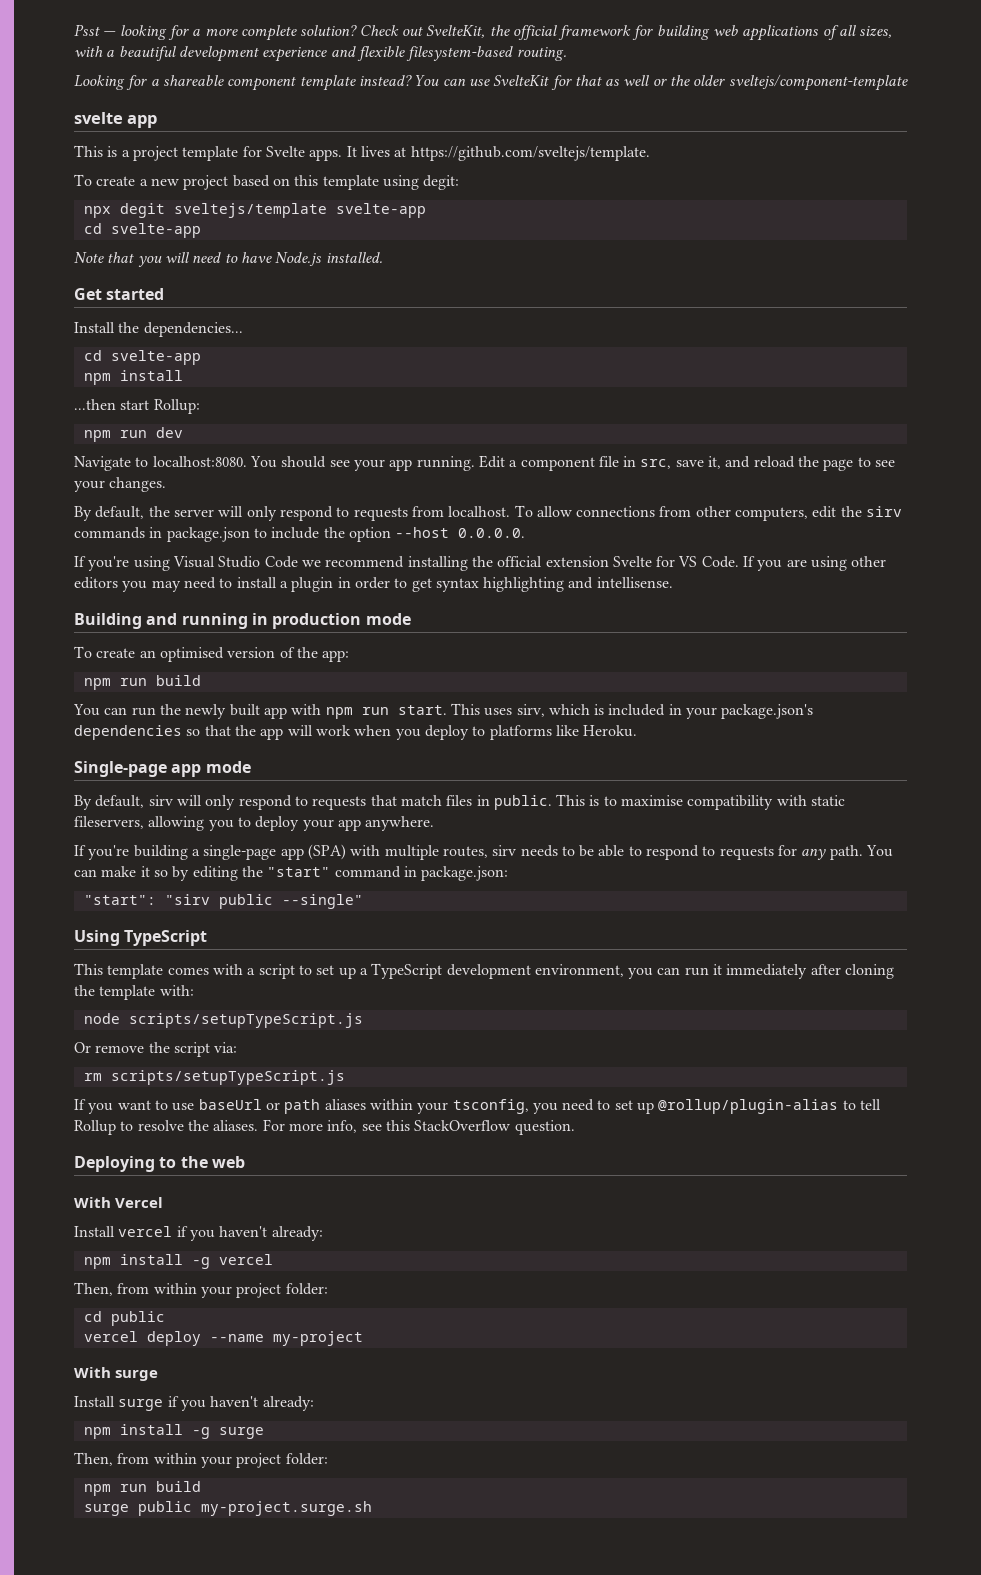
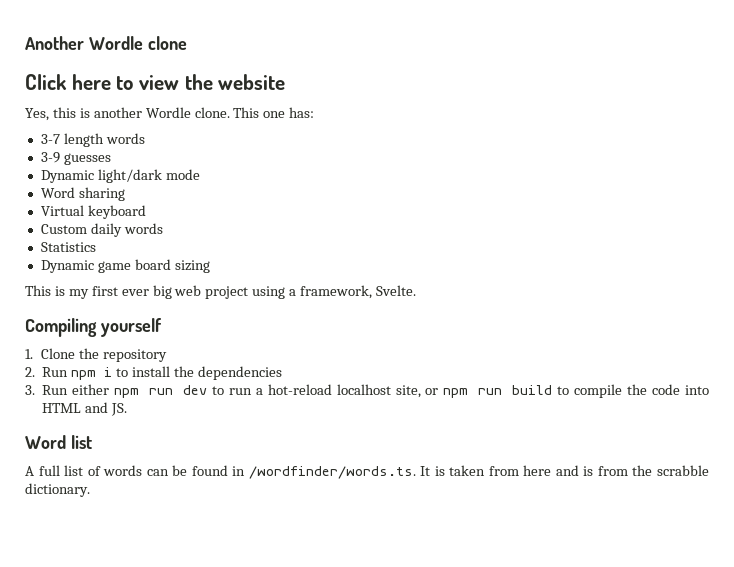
[74,24,893,41] [74,46,567,62] [74,74,908,91] [74,112,158,128] [74,145,650,161] [74,174,460,190] [83,203,426,218] [83,223,201,238] [74,252,383,267] [74,288,165,300] [74,322,243,337] [83,350,201,365] [83,370,183,385] [74,399,200,414] [83,427,183,442] [74,455,896,471] [74,477,167,492] [74,505,903,521] [74,527,526,542] [74,556,887,571] [74,577,673,592] [74,613,411,629] [74,646,350,662] [83,675,201,690] [73,703,814,719] [74,725,638,740] [74,761,251,777] [74,794,846,810] [74,816,435,831] [74,844,894,860] [74,866,509,881] [83,894,363,909] [74,930,208,946] [74,963,895,979] [74,985,194,1000] [83,1013,363,1028] [74,1042,238,1057] [83,1070,345,1085] [74,1099,882,1114] [74,1119,575,1135] [74,1156,245,1172] [74,1197,164,1208] [74,1226,323,1241] [83,1254,273,1269] [74,1282,328,1298] [83,1311,165,1326] [83,1331,363,1346] [74,1367,159,1381] [74,1396,314,1411] [83,1424,264,1439] [74,1452,328,1468] [83,1481,201,1496] [83,1501,372,1516] Psst — looking for a more complete solution? Check out SvelteKit, the official framework for building web applications of all sizes, with a beautiful development experience and flexible filesystem-based routing. // Looking for a shareable component template instead? You can use SvelteKit for that as well or the older sveltejs/component-template // svelte app // This is a project template for Svelte apps. It lives at https://github.com/sveltejs/template. // To create a new project based on this template using degit: // npx degit sveltejs/template svelte-app // cd svelte-app // Note that you will need to have Node.js installed. // Get started // Install the dependencies... // cd svelte-app // npm install // ...then start Rollup: // npm run dev // Navigate to localhost:8080. You should see your app running. Edit a component file in src, save it, and reload the page to see your changes. // By default, the server will only respond to requests from localhost. To allow connections from other computers, edit the sirv commands in package.json to include the option --host 0.0.0.0. // If you're using Visual Studio Code we recommend installing the official extension Svelte for VS Code. If you are using other editors you may need to install a plugin in order to get syntax highlighting and intellisense. // Building and running in production mode // To create an optimised version of the app: // npm run build // You can run the newly built app with npm run start. This uses sirv, which is included in your package.json's dependencies so that the app will work when you deploy to platforms like Heroku. // Single-page app mode // By default, sirv will only respond to requests that match files in public. This is to maximise compatibility with static fileservers, allowing you to deploy your app anywhere. // If you're building a single-page app (SPA) with multiple routes, sirv needs to be able to respond to requests for any path. You can make it so by editing the "start" command in package.json: // "start": "sirv public --single" // Using TypeScript // This template comes with a script to set up a TypeScript development environment, you can run it immediately after cloning the template with: // node scripts/setupTypeScript.js // Or remove the script via: // rm scripts/setupTypeScript.js // If you want to use baseUrl or path aliases within your tsconfig, you need to set up @rollup/plugin-alias to tell Rollup to resolve the aliases. For more info, see this StackOverflow question. // Deploying to the web // With Vercel // Install vercel if you haven't already: // npm install -g vercel // Then, from within your project folder: // cd public // vercel deploy --name my-project // With surge // Install surge if you haven't already: // npm install -g surge // Then, from within your project folder: // npm run build // surge public my-project.surge.sh -> [25,36,187,50] [25,74,286,90] [25,107,315,121] [40,133,145,147] [40,152,111,165] [40,169,200,183] [40,187,125,201] [40,205,146,219] [40,223,163,237] [40,242,96,252] [40,259,210,273] [25,285,417,299] [25,318,162,337] [25,348,167,362] [25,366,282,380] [25,384,710,398] [42,402,128,416] [25,435,92,449] [25,465,709,479] [25,483,90,497] Another Wordle clone // Click here to view the website // Yes, this is another Wordle clone. This one has: // 3-7 length words // 3-9 guesses // Dynamic light/dark mode // Word sharing // Virtual keyboard // Custom daily words // Statistics // Dynamic game board sizing // This is my first ever big web project using a framework, Svelte. // Compiling yourself // 1. Clone the repository // 2. Run npm i to install the dependencies // 3. Run either npm run dev to run a hot-reload localhost site, or npm run build to compile the code into HTML and JS. // Word list // A full list of words can be found in /wordfinder/words.ts. It is taken from here and is from the scrabble dictionary.

